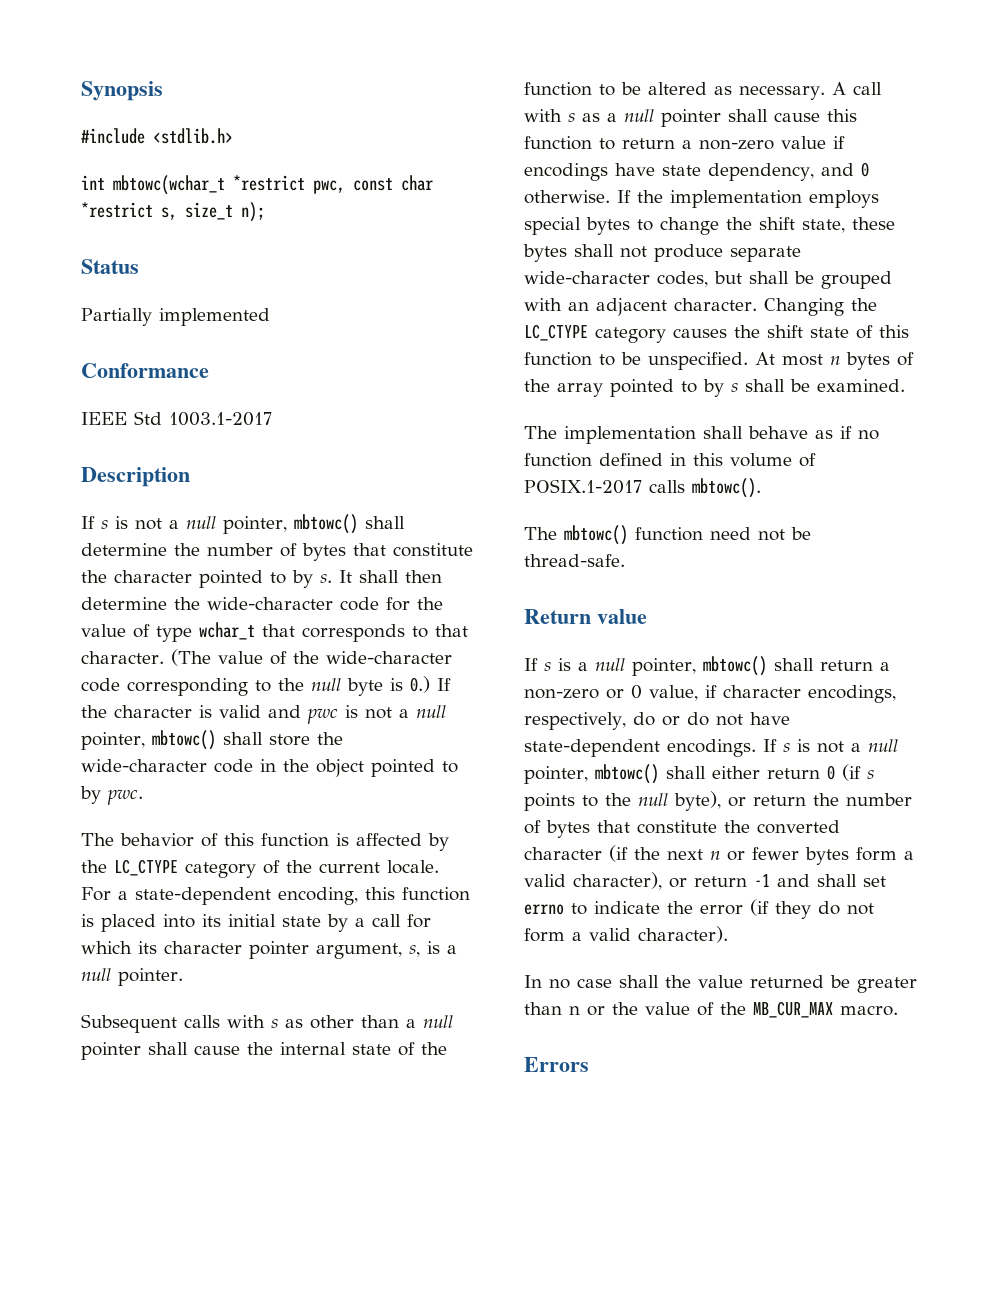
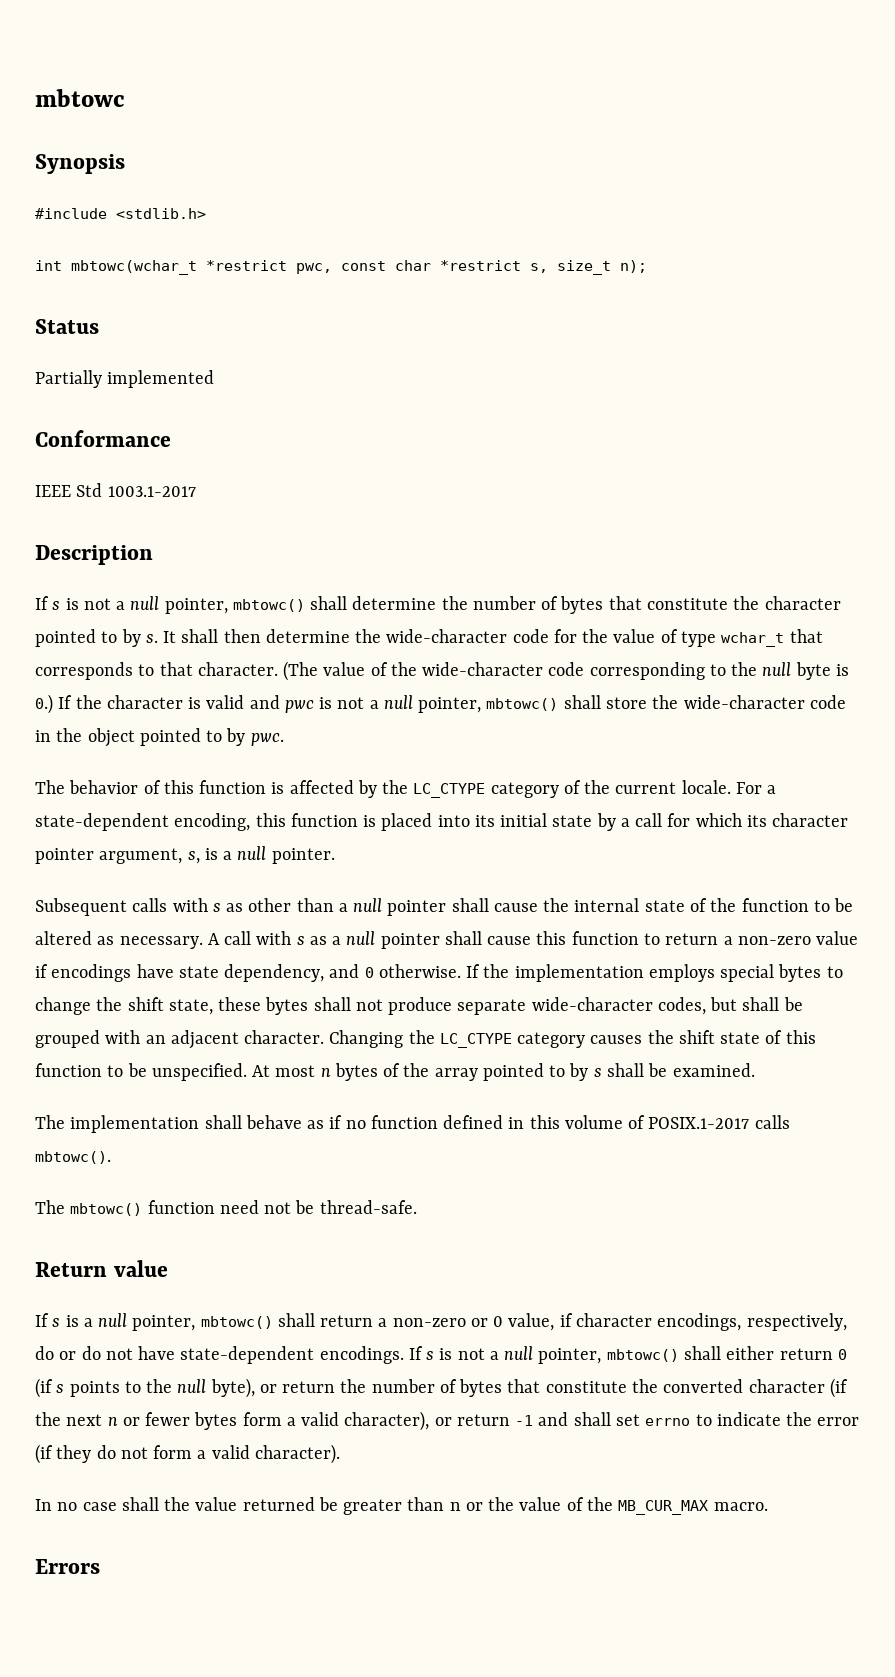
(81, 91) none -> [35,89,125,107] mbtowc //

